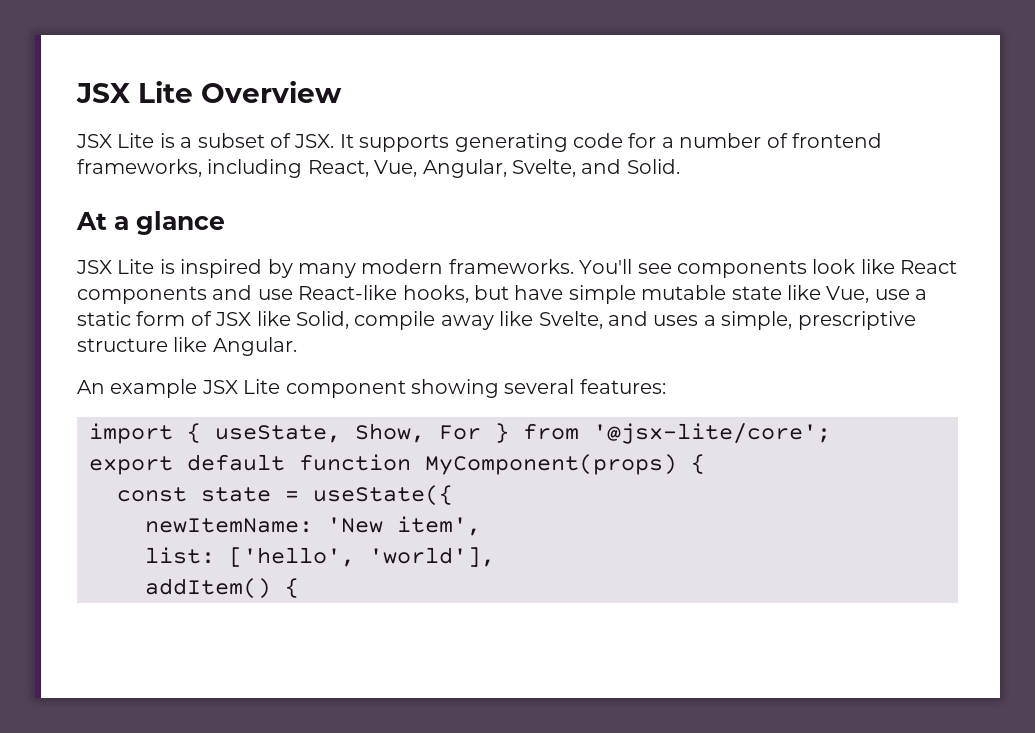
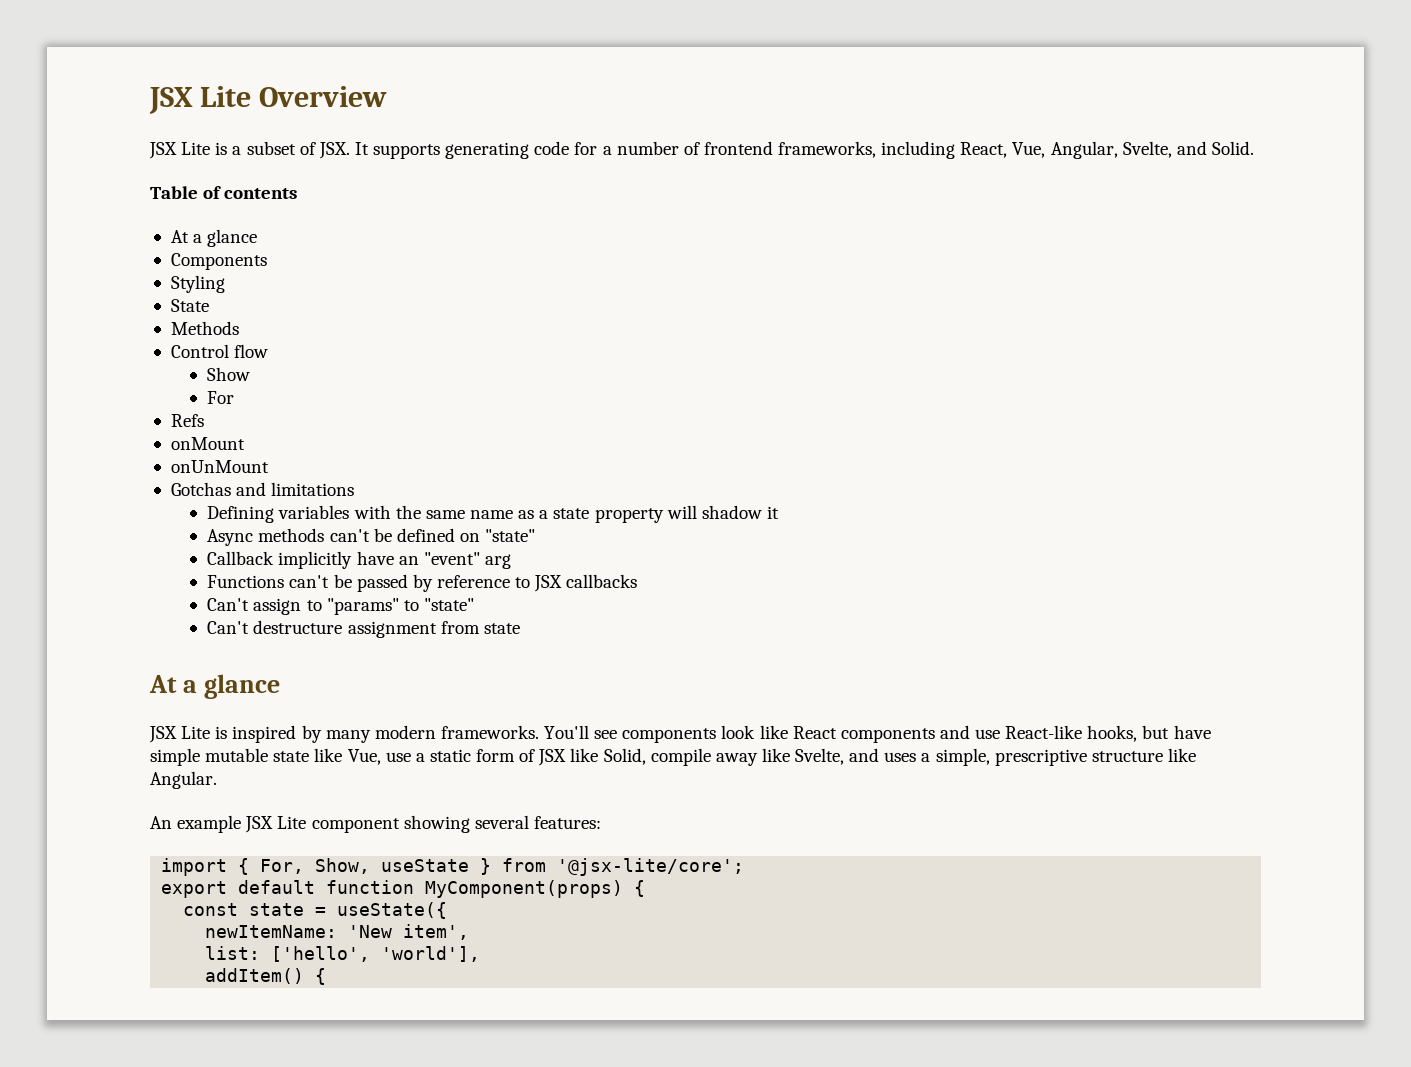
(680, 166) none -> [150,186,298,199] [170,229,258,247] [170,253,267,270] [170,275,225,293] [170,299,209,312] [170,321,239,335] [170,344,269,358] [207,367,251,381] [207,391,235,404] [170,414,204,427] [170,437,245,450] [170,460,269,473] [170,482,355,496] [207,505,779,523] [207,528,536,546] [207,551,511,569] [207,574,638,592] [207,598,474,615] [207,620,520,638] // Table of contents // At a glance // Components // Styling // State // Methods // Control flow // Show // For // Refs // onMount // onUnMount // Gotchas and limitations // Defining variables with the same name as a state property will shadow it // Async methods can't be defined on "state" // Callback implicitly have an "event" arg // Functions can't be passed by reference to JSX callbacks // Can't assign to "params" to "state" // Can't destructure assignment from state
[215,423,481,443] useState, Show, For -> [260,858,470,874] For, Show, useState

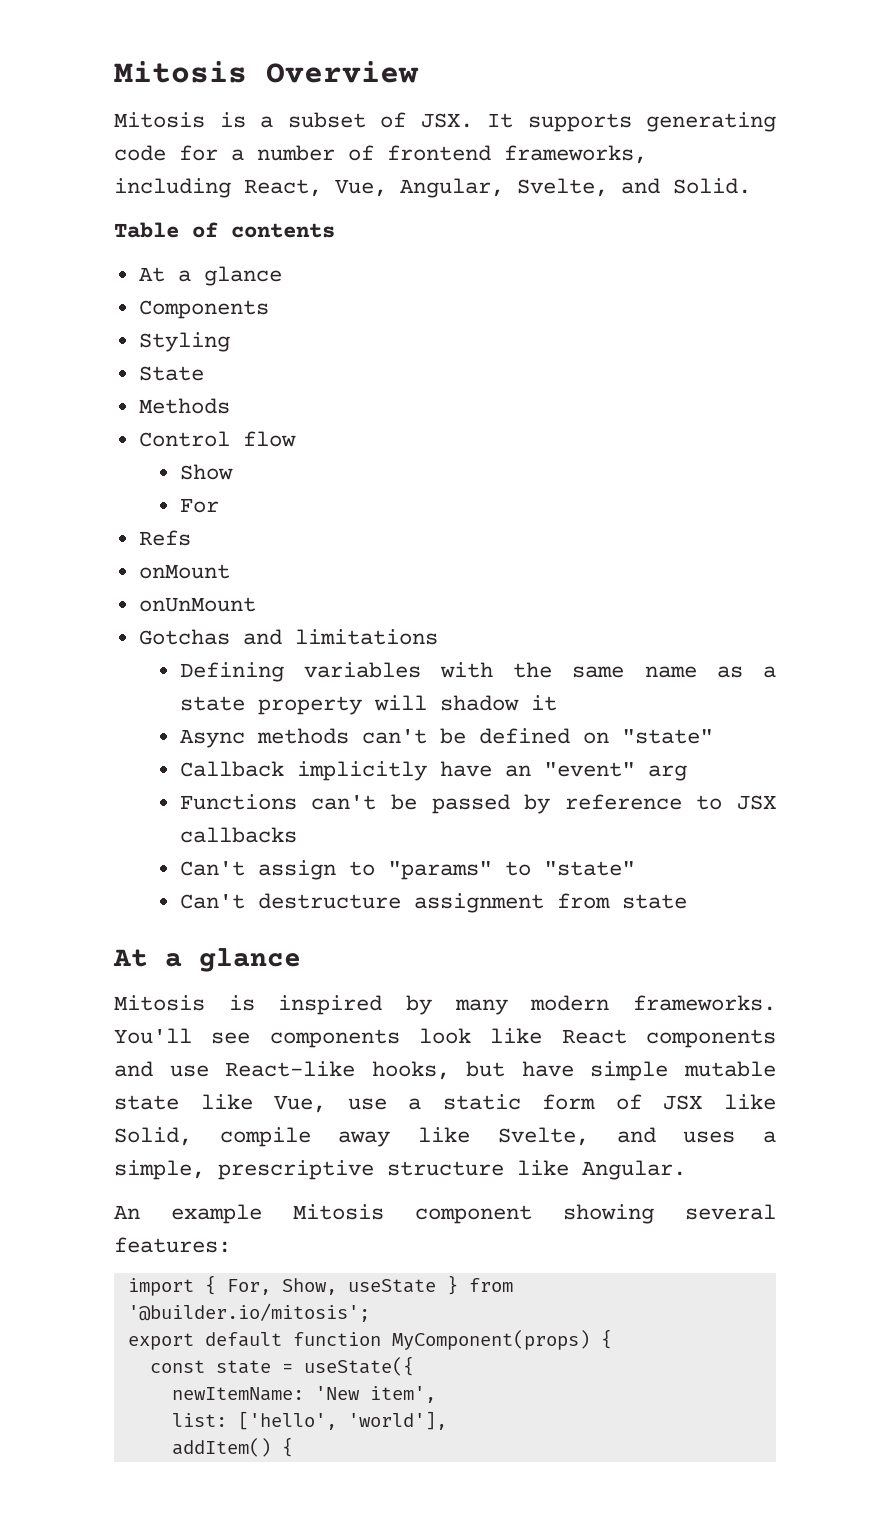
[149,86,251,114] JSX Lite -> [114,61,247,83] Mitosis
[149,142,211,159] JSX Lite -> [114,112,205,128] Mitosis
[149,726,211,743] JSX Lite -> [114,995,205,1011] Mitosis
[245,816,307,833] JSX Lite -> [293,1204,384,1220] Mitosis
[557,858,745,876] '@jsx-lite/core'; -> [127,1303,370,1322] '@builder.io/mitosis';

